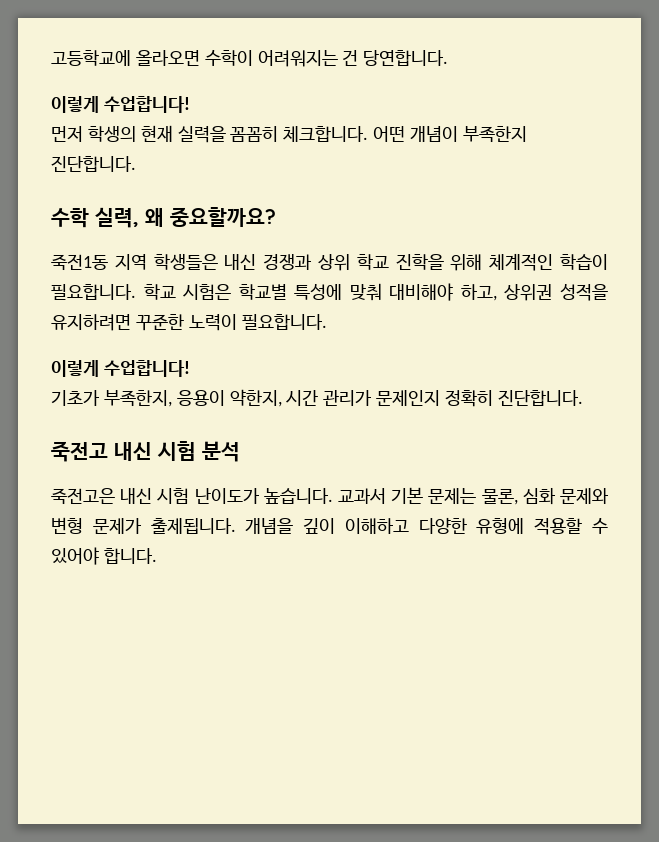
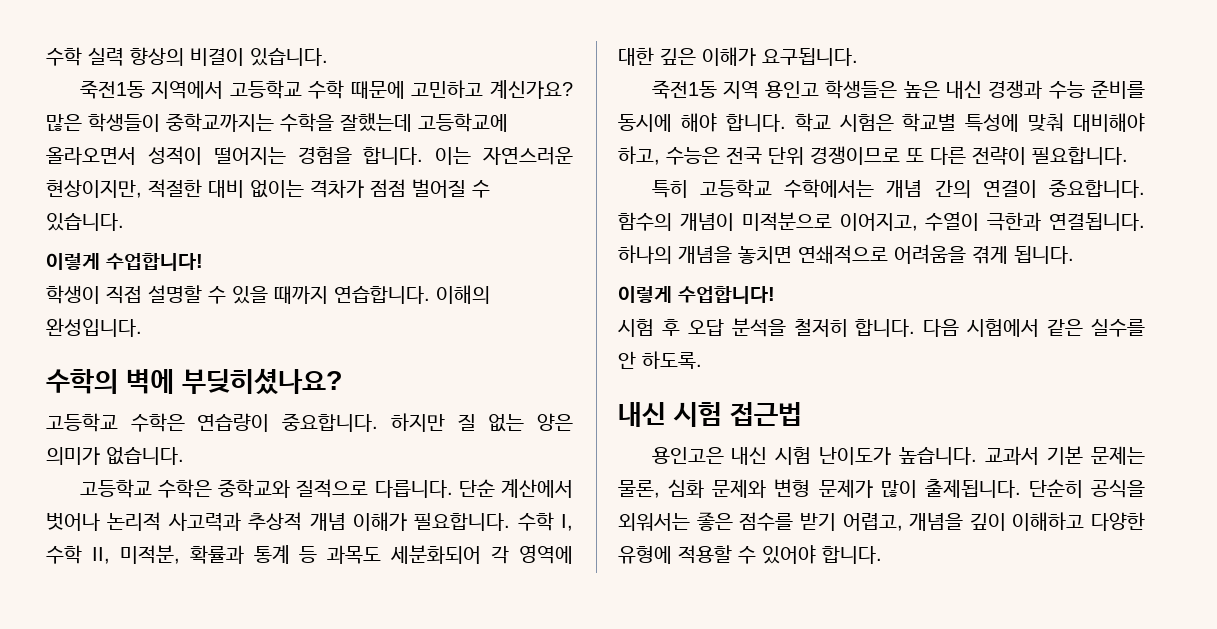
[51,50,449,67] [51,96,190,113] [51,125,527,143] [51,156,136,172] [51,207,276,228] [51,253,609,271] [51,284,136,300] 고등학교에 올라오면 수학이 어려워지는 건 당연합니다. // 이렇게 수업합니다! // 먼저 학생의 현재 실력을 꼼꼼히 체크합니다. 어떤 개념이 부족한지 진단합니다. // 수학 실력, 왜 중요할까요? // 죽전1동 지역 학생들은 내신 경쟁과 상위 학교 진학을 위해 체계적인 학습이 필요합니다. -> [46,47,328,66] [79,80,574,99] [46,113,508,132] [46,146,573,165] [46,179,490,198] [46,213,124,231] [46,253,203,271] [46,285,490,304] [46,318,142,337] [46,368,343,394] [46,413,573,432] [46,447,184,465] [79,479,573,498] [46,512,573,531] [46,544,574,564] [618,47,858,66] [651,80,1145,99] [618,113,786,132] 수학 실력 향상의 비결이 있습니다. // 죽전1동 지역에서 고등학교 수학 때문에 고민하고 계신가요? 많은 학생들이 중학교까지는 수학을 잘했는데 고등학교에 올라오면서 성적이 떨어지는 경험을 합니다. 이는 자연스러운 현상이지만, 적절한 대비 없이는 격차가 점점 벌어질 수 있습니다. // 이렇게 수업합니다! // 학생이 직접 설명할 수 있을 때까지 연습합니다. 이해의 완성입니다. // 수학의 벽에 부딪히셨나요? // 고등학교 수학은 연습량이 중요합니다. 하지만 질 없는 양은 의미가 없습니다. // 고등학교 수학은 중학교와 질적으로 다릅니다. 단순 계산에서 벗어나 논리적 사고력과 추상적 개념 이해가 필요합니다. 수학 I, 수학 II, 미적분, 확률과 통계 등 과목도 세분화되어 각 영역에 대한 깊은 이해가 요구됩니다. // 죽전1동 지역 용인고 학생들은 높은 내신 경쟁과 수능 준비를 동시에 해야 합니다.
[504,284,608,301] [51,314,327,331] [51,360,190,377] [51,389,583,407] [51,441,240,462] [51,488,115,505] 상위권 성적을 유지하려면 꾸준한 노력이 필요합니다. // 이렇게 수업합니다! // 기초가 부족한지, 응용이 약한지, 시간 관리가 문제인지 정확히 진단합니다. // 죽전고 내신 시험 분석 // 죽전고은 -> [666,146,1128,165] [651,179,1145,198] [618,212,1145,231] [618,244,1074,264] [618,286,775,304] [618,318,1145,337] [618,351,702,370] [618,402,802,427] [651,447,724,464] 수능은 전국 단위 경쟁이므로 또 다른 전략이 필요합니다. // 특히 고등학교 수학에서는 개념 간의 연결이 중요합니다. 함수의 개념이 미적분으로 이어지고, 수열이 극한과 연결됩니다. 하나의 개념을 놓치면 연쇄적으로 어려움을 겪게 됩니다. // 이렇게 수업합니다! // 시험 후 오답 분석을 철저히 합니다. 다음 시험에서 같은 실수를 안 하도록. // 내신 시험 접근법 // 용인고은
[150,518,236,534] 출제됩니다. -> [880,479,1145,498] [618,512,903,531] 많이 출제됩니다. 단순히 공식을 외워서는 좋은 점수를 받기 어렵고,

